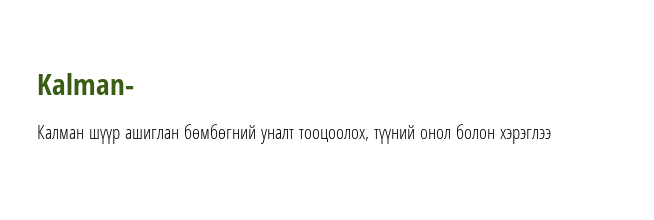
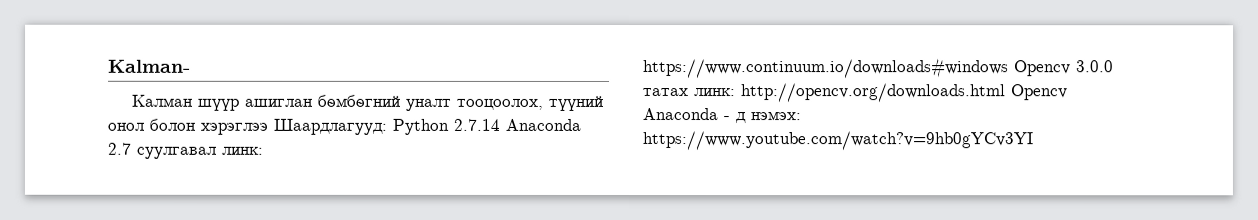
(551, 136) none -> [273,118,581,135] [107,142,263,159] [643,58,1114,79] [643,83,1068,103] [642,108,801,124] [642,131,1033,151] Шаардлагууд: Python 2.7.14 Anaconda 2.7 суулгавал линк: https://www.continuum.io/downloads#windows Opencv 3.0.0 татах линк: http://opencv.org/downloads.html Opencv Anaconda - д нэмэх: https://www.youtube.com/watch?v=9hb0gYCv3YI

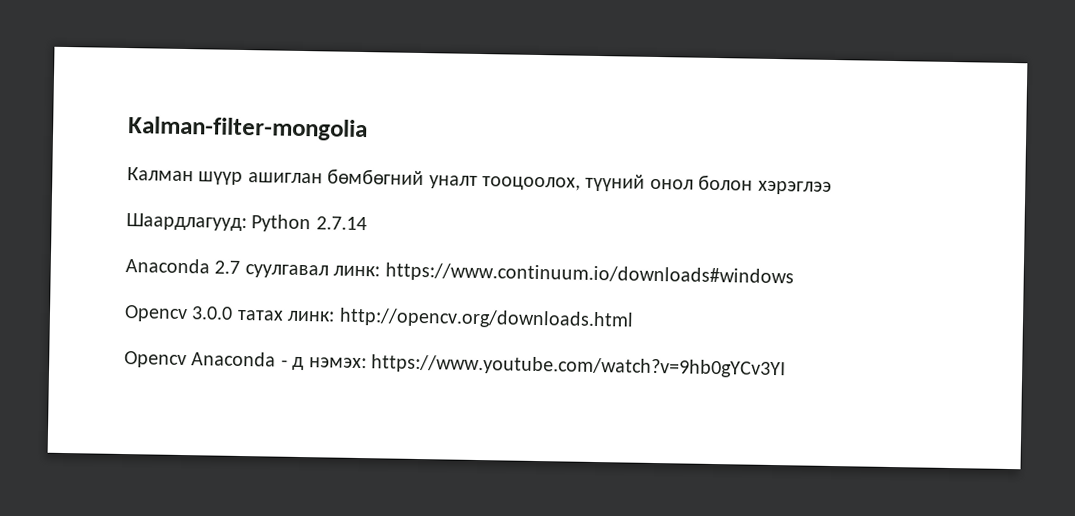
[108,59,191,73] Kalman- -> [127,116,368,142] Kalman-filter-mongolia
(268, 128) none -> (832, 187) //
(500, 124) none -> (367, 223) //
(1009, 68) none -> (794, 274) //
(1006, 93) none -> (634, 318) //

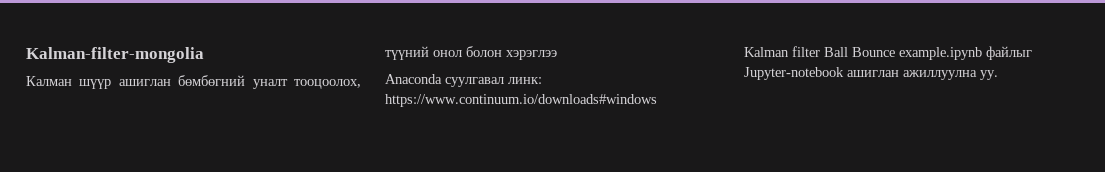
[126,213,367,233] [125,258,241,274] // Шаардлагууд: Python 2.7.14 // Anaconda 2.7 -> [385,74,442,84] // Anaconda
[124,305,634,330] [124,351,786,379] Opencv 3.0.0 татах линк: http://opencv.org/downloads.html // Opencv Anaconda - д нэмэх: https://www.youtube.com/watch?v=9hb0gYCv3YI -> [744,46,1032,60] [744,67,998,80] Kalman filter Ball Bounce example.ipynb файлыг Jupyter-notebook ашиглан ажиллуулна уу.

